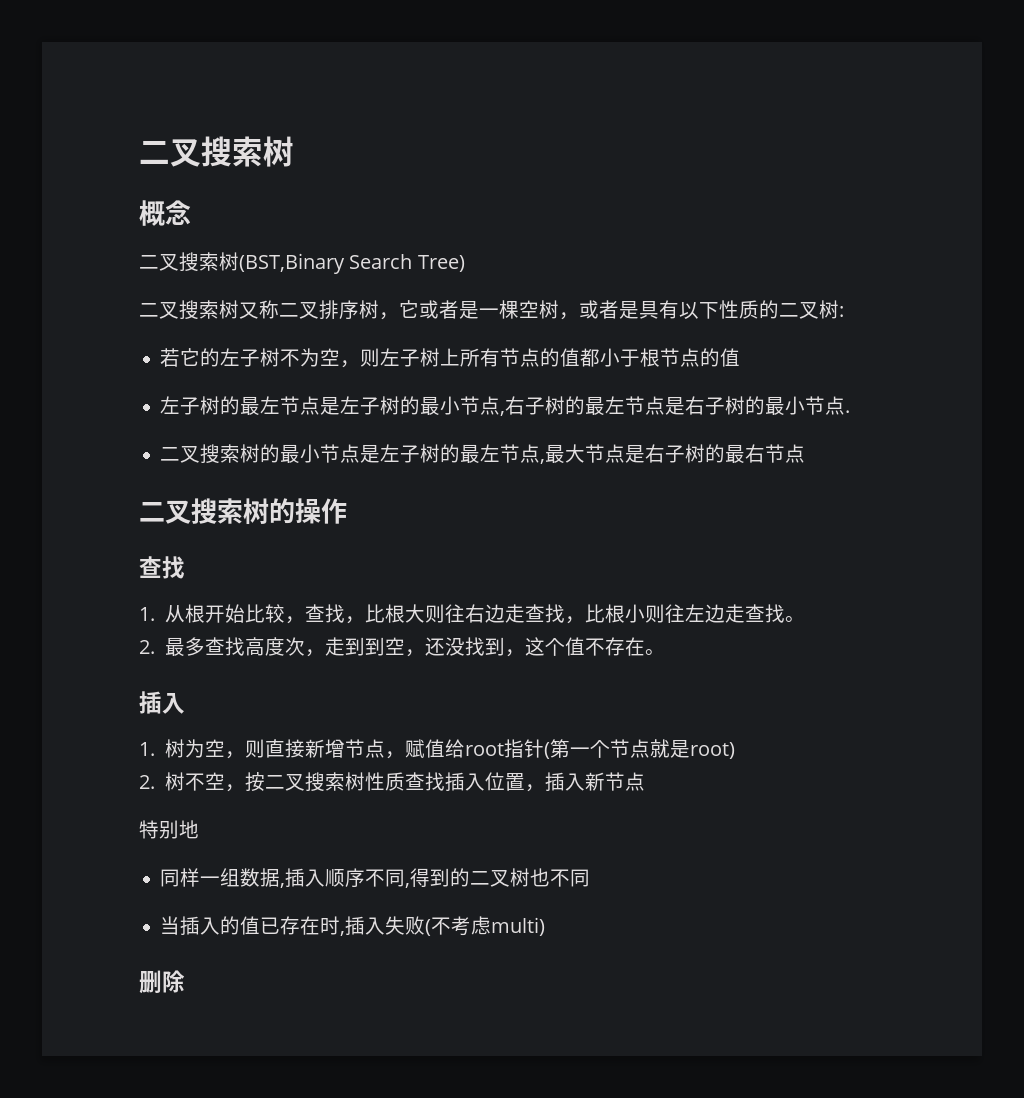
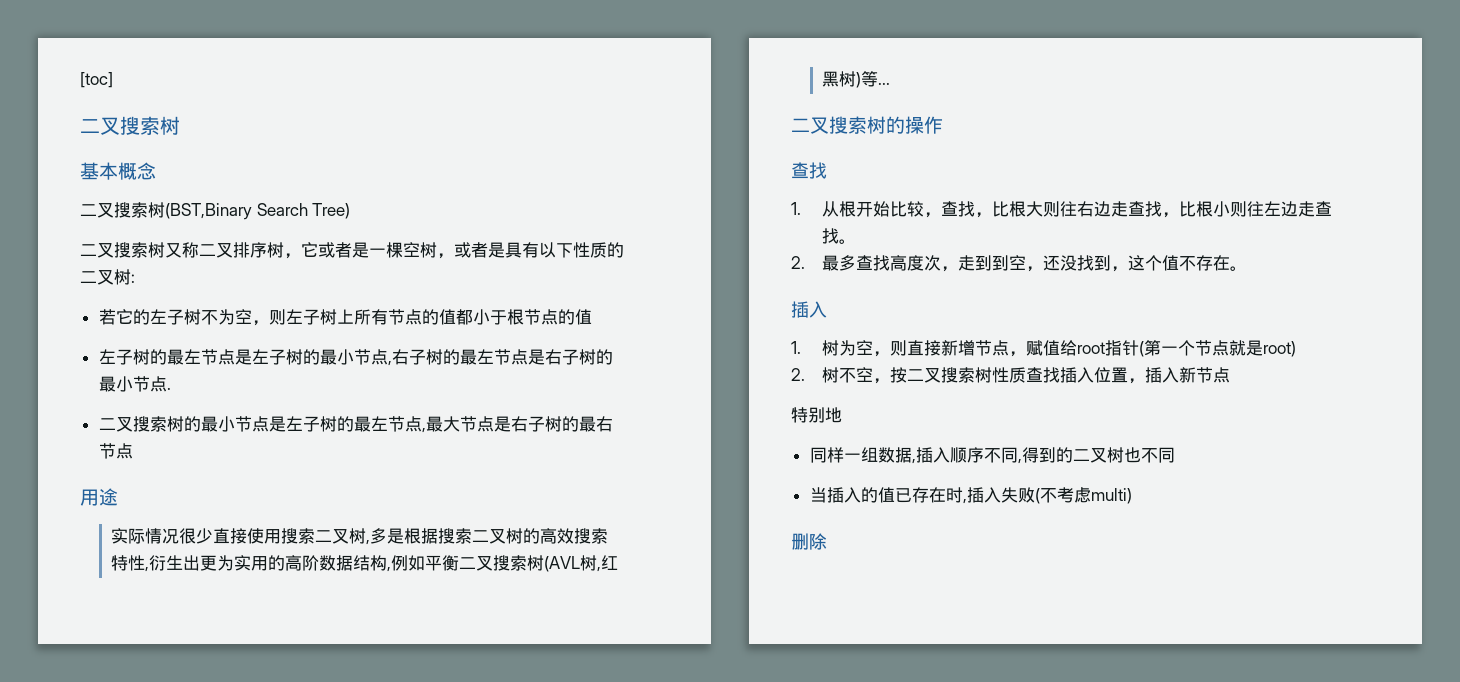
(139, 152) none -> [80,72,113,88] [toc] //
(294, 151) none -> [80,162,118,180] 基本
(806, 453) none -> [80,488,118,506] [110,528,608,545] [110,555,618,572] [821,71,890,88] // 用途 // 实际情况很少直接使用搜索二叉树,多是根据搜索二叉树的高效搜索特性,衍生出更为实用的高阶数据结构,例如平衡二叉搜索树(AVL树,红黑树)等...

